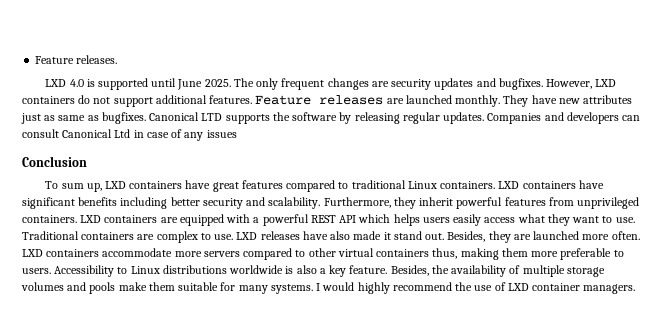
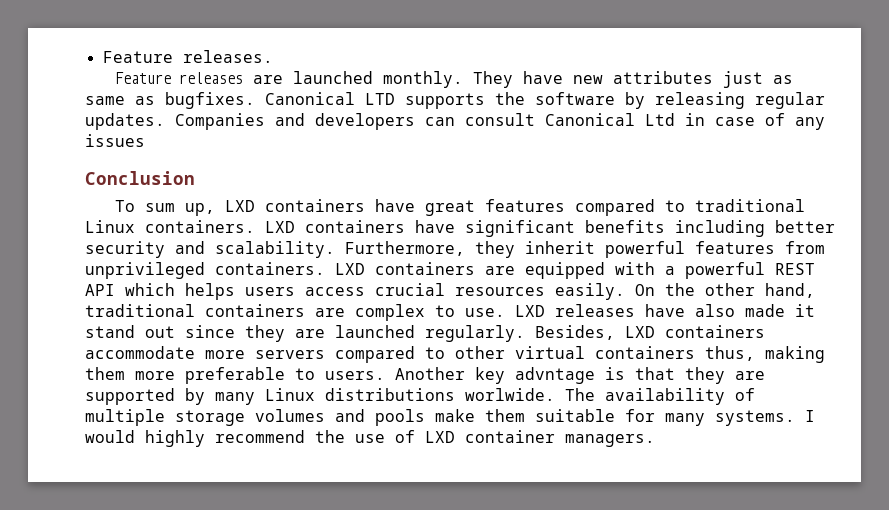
[45,78,617,90] [22,95,253,107] LXD 4.0 is supported until June 2025. The only frequent changes are security updates and bugfixes. However, LXD containers do not support additional features. -> (273, 56) none
[453,214,635,226] [22,231,79,240] easily access what they want to use. Traditional -> [305,283,815,300] [85,304,195,317] access crucial resources easily. On the other hand, traditional
[425,231,486,242] out. Besides, -> [145,325,235,338] out since
[582,231,640,240] more often. -> [425,325,615,342] regularly. Besides,
[54,265,449,277] Accessibility to Linux distributions worldwide is also a key feature. Besides, the -> [395,367,765,384] [85,388,595,405] Another key advntage is that they are supported by many Linux distributions worlwide. The

